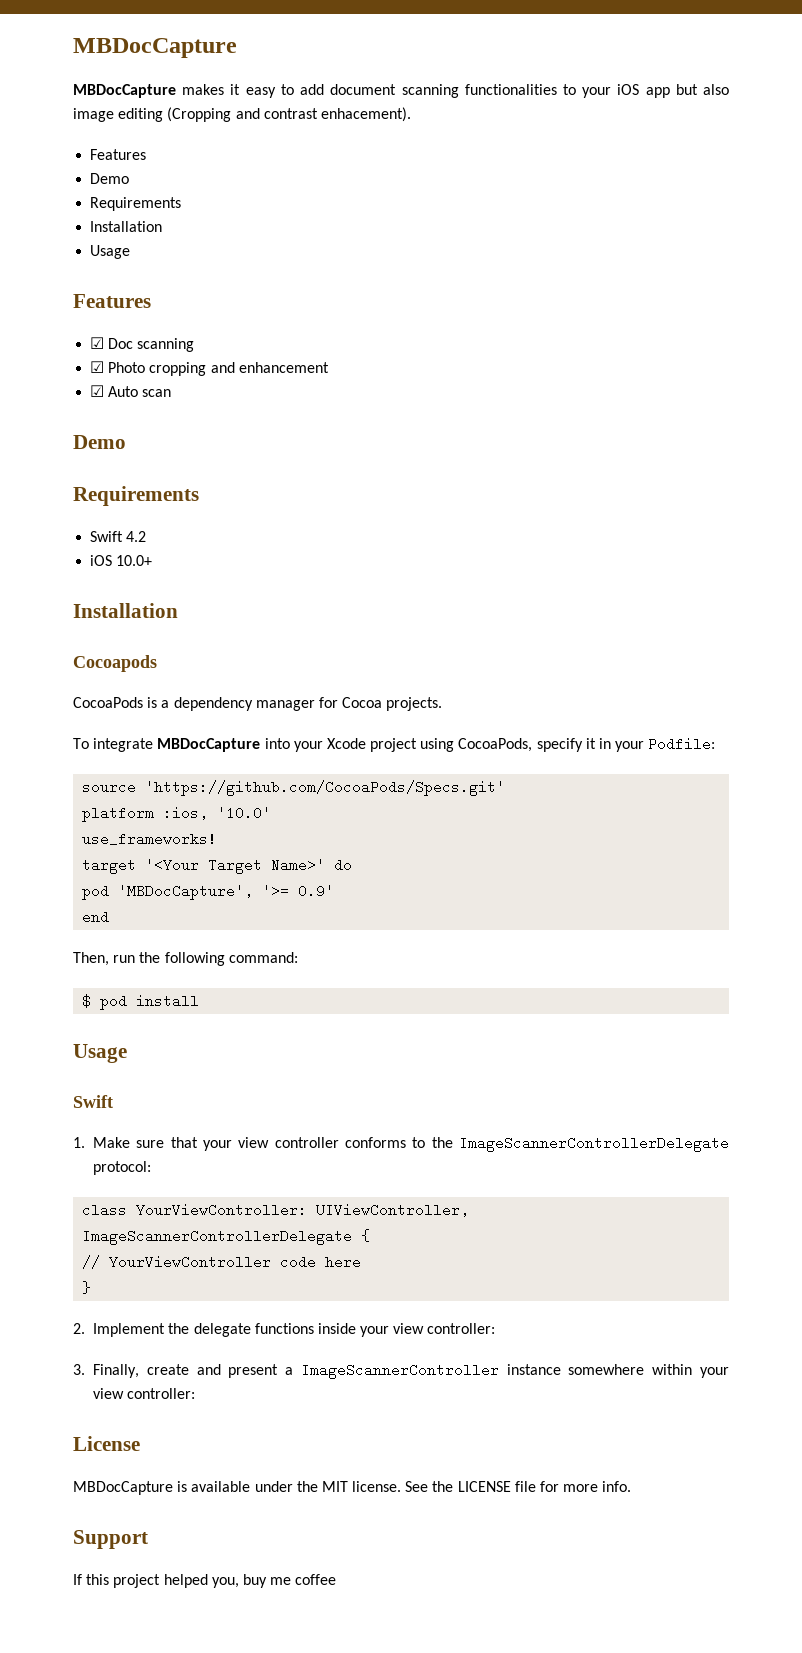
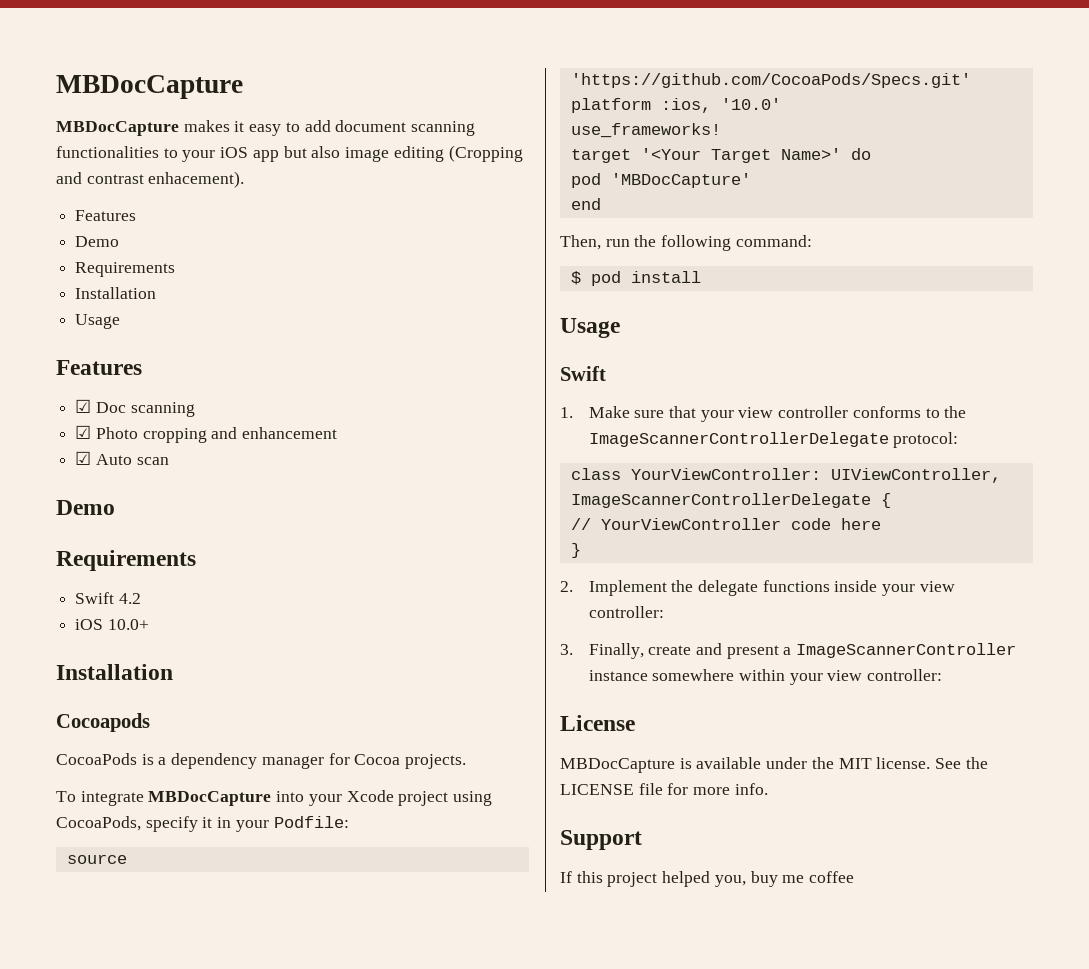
[118,884,335,900] 'MBDocCapture', '>= 0.9' -> [610,173,751,188] 'MBDocCapture'

